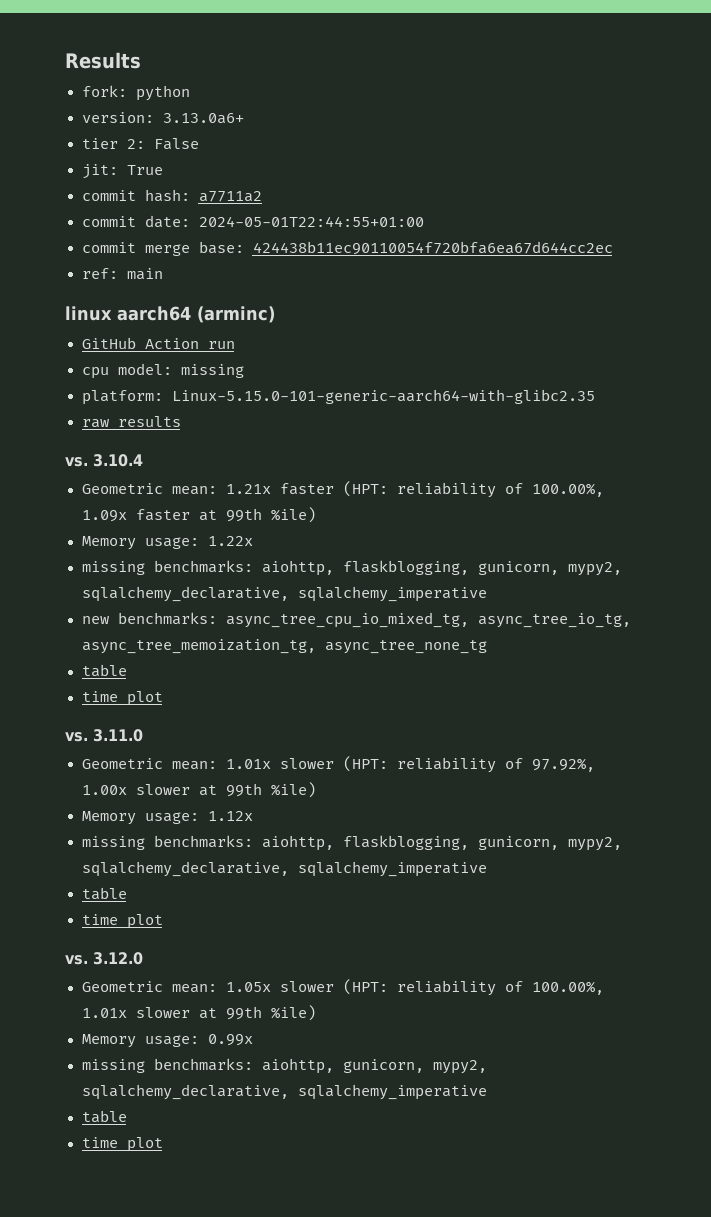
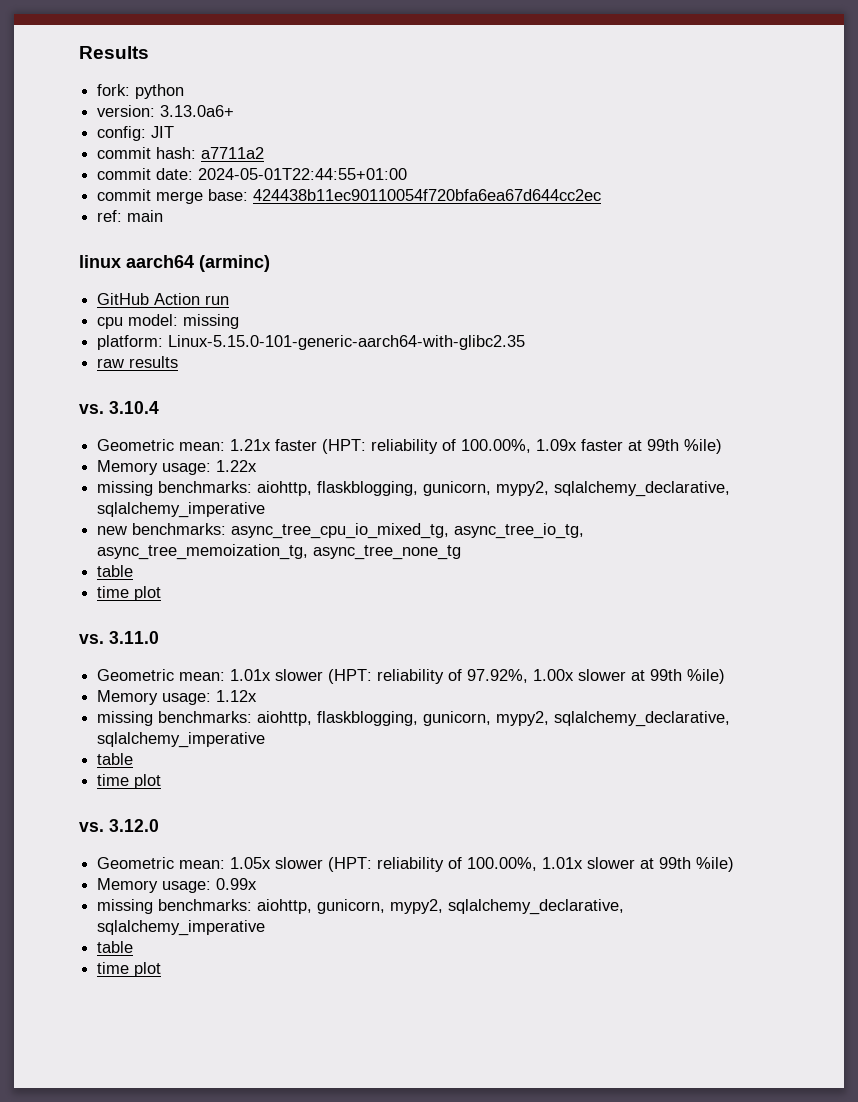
[81,138,199,150] [81,164,163,179] tier 2: False // jit: True -> [97,126,175,141] config: JIT

